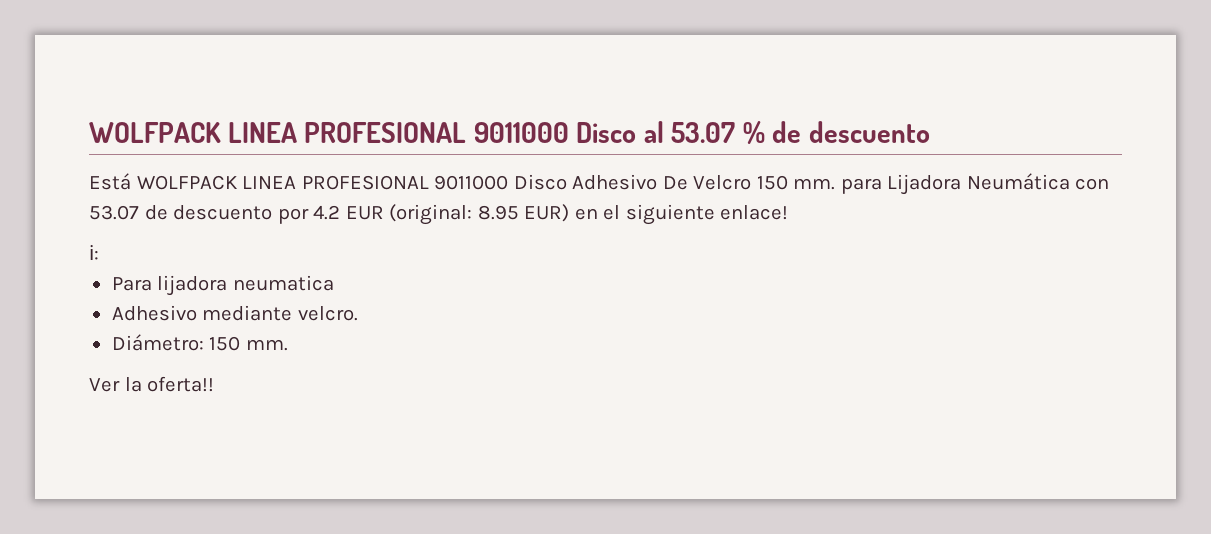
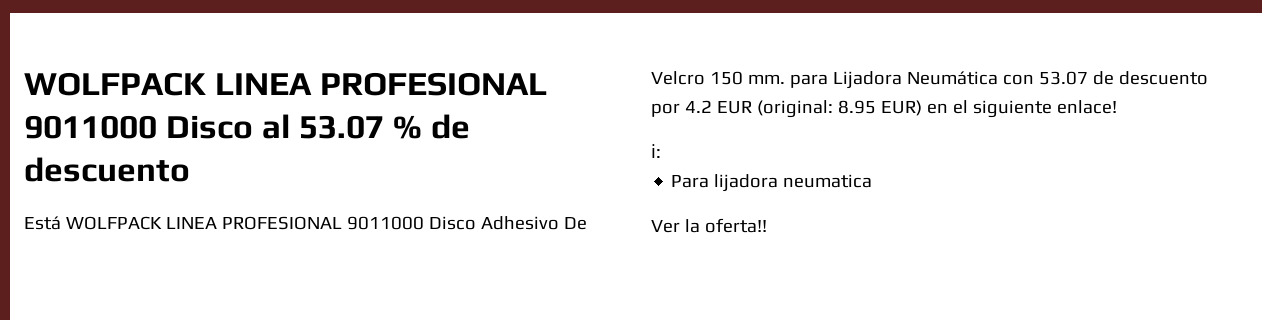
[111,305,358,321] [111,334,288,351] // Adhesivo mediante velcro. // Diámetro: 150 mm. -> (873, 181) none

